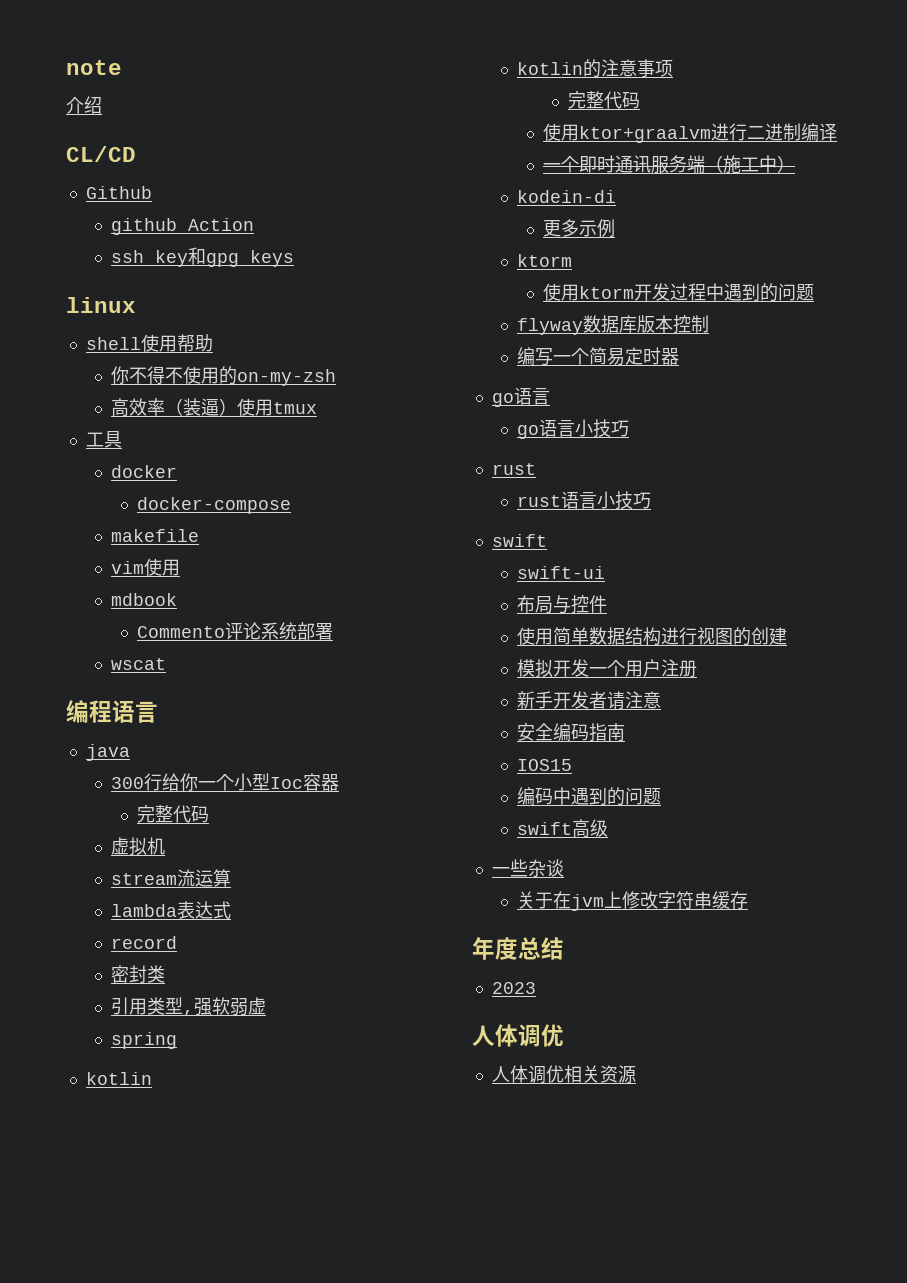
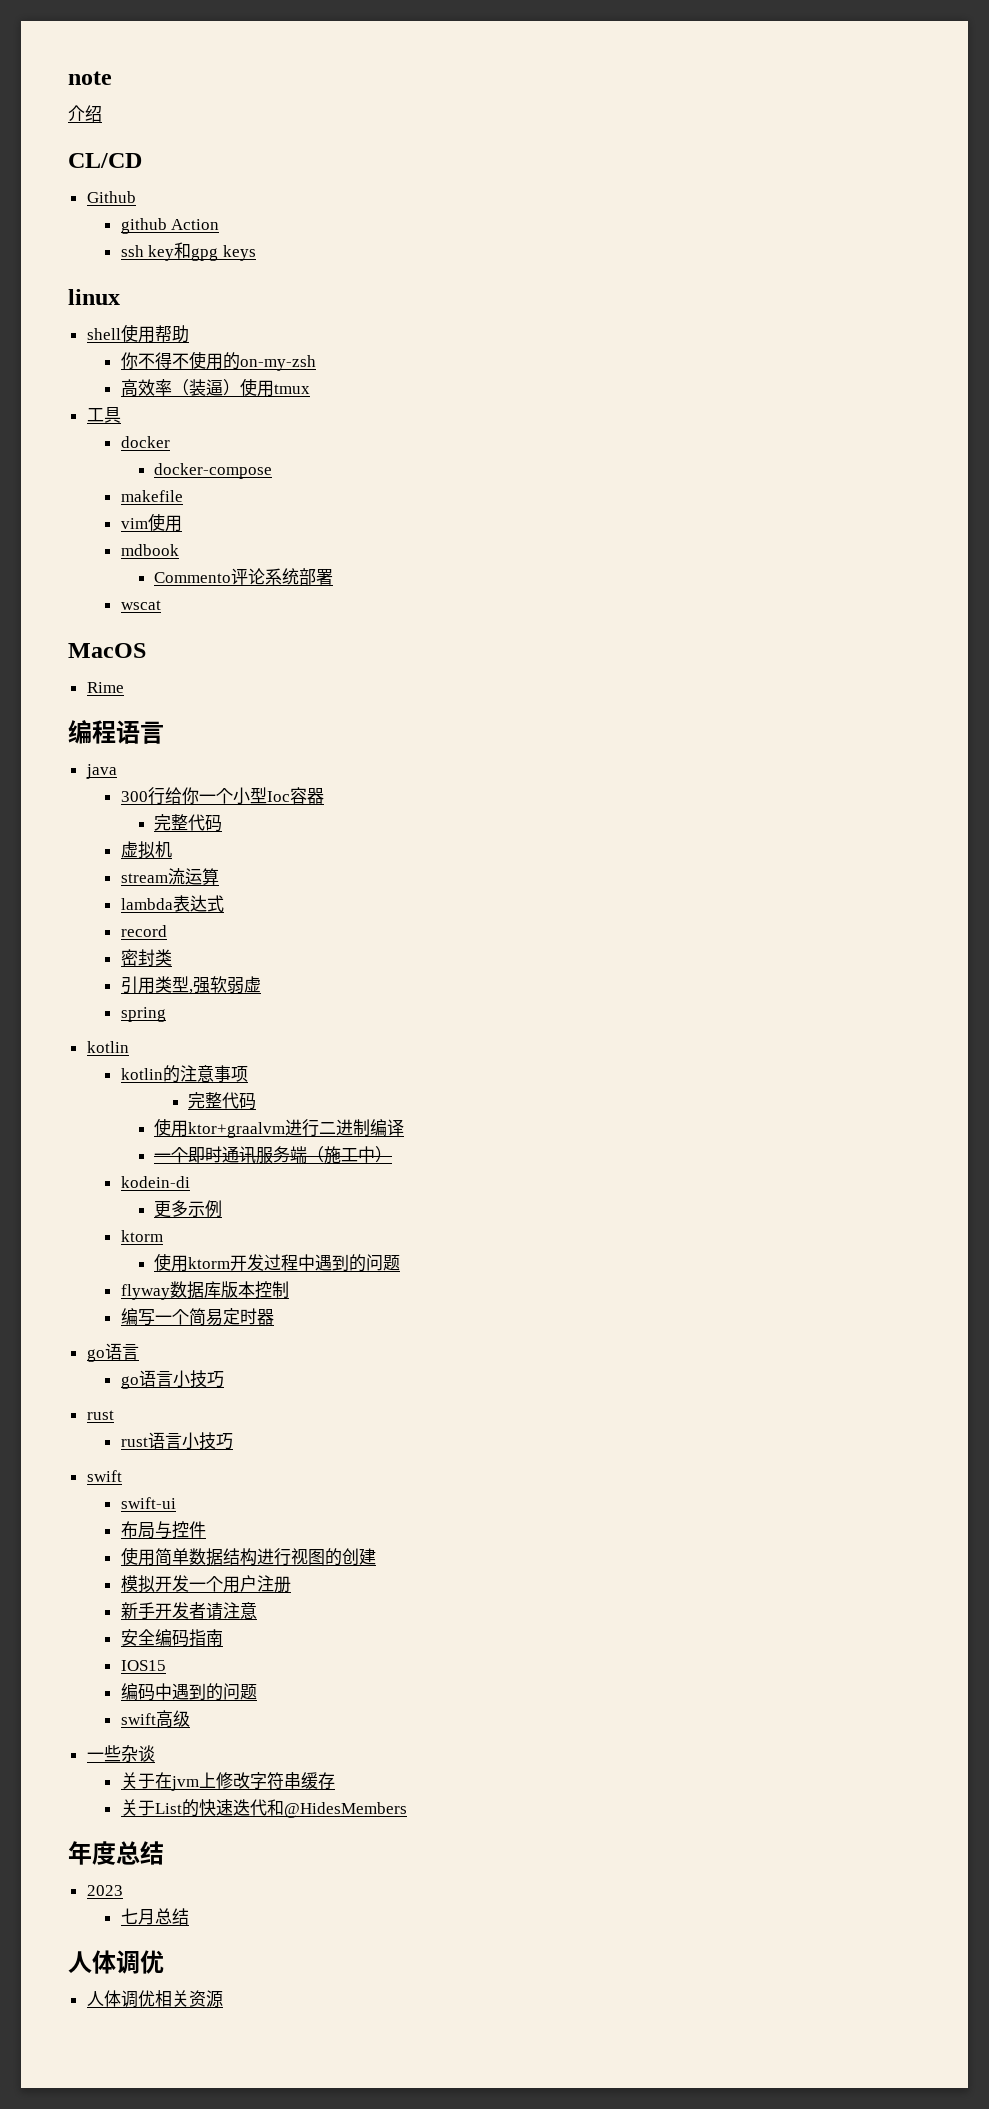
(167, 664) none -> [68,643,146,658] [86,682,124,693] // MacOS // Rime
(749, 900) none -> [120,1799,407,1818] // 关于List的快速迭代和@HidesMembers
(536, 988) none -> [120,1908,189,1925] // 七月总结

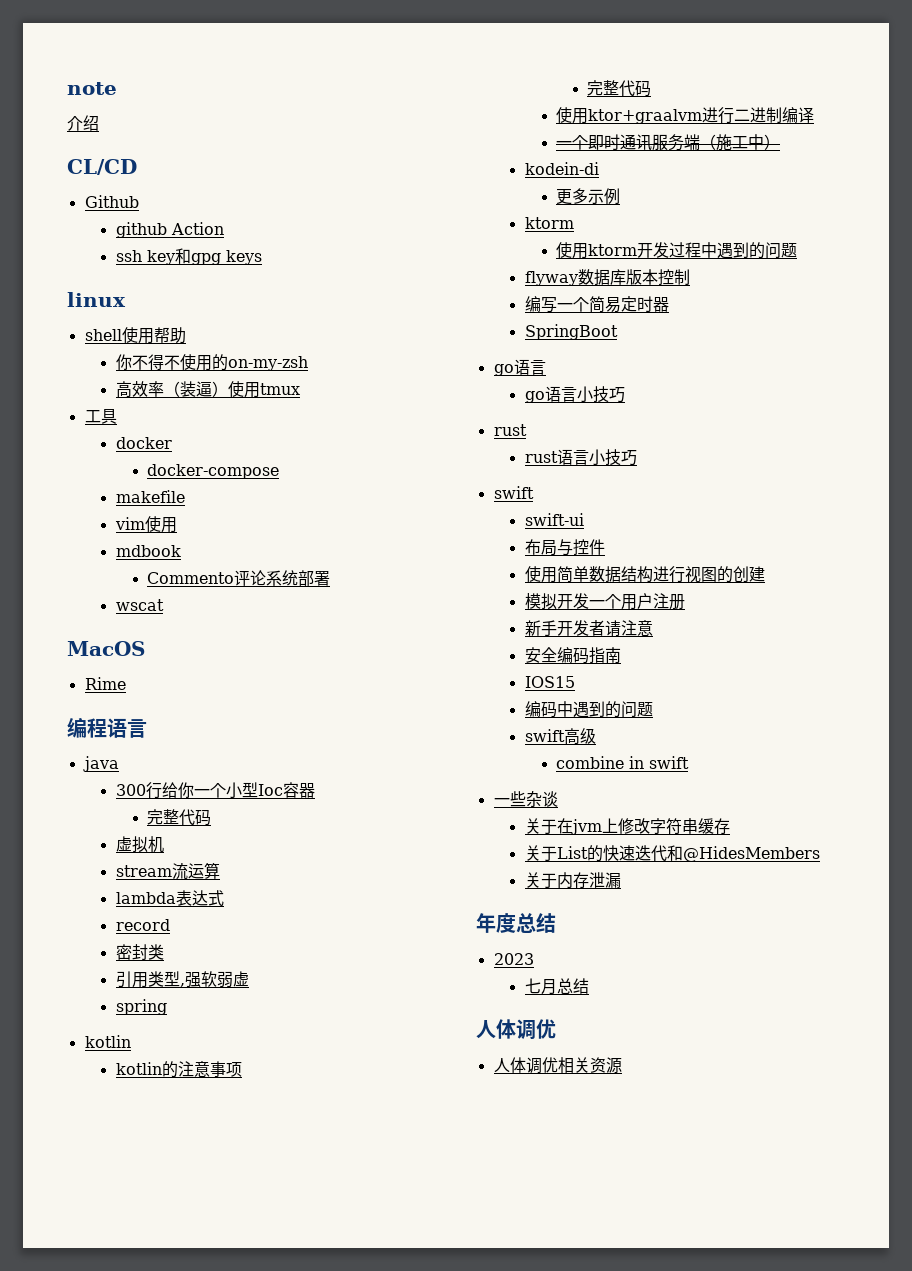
(274, 1317) none -> [524,324,618,340] // SpringBoot
(190, 1718) none -> [556,756,690,769] // combine in swift
(407, 1810) none -> [524,872,621,889] // 关于内存泄漏

